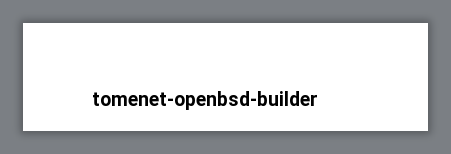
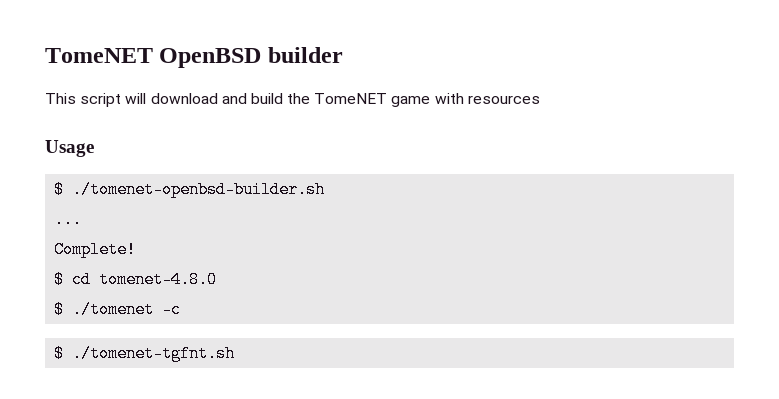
[92,91,318,110] tomenet-openbsd-builder -> [45,47,343,68] [45,93,540,107] [45,140,94,157] [54,181,326,198] [54,211,83,228] [54,241,137,258] [54,271,218,288] [54,301,182,318] [54,345,236,362] TomeNET OpenBSD builder // This script will download and build the TomeNET game with resources // Usage // $ ./tomenet-openbsd-builder.sh // ... // Complete! // $ cd tomenet-4.8.0 // $ ./tomenet -c // $ ./tomenet-tgfnt.sh

